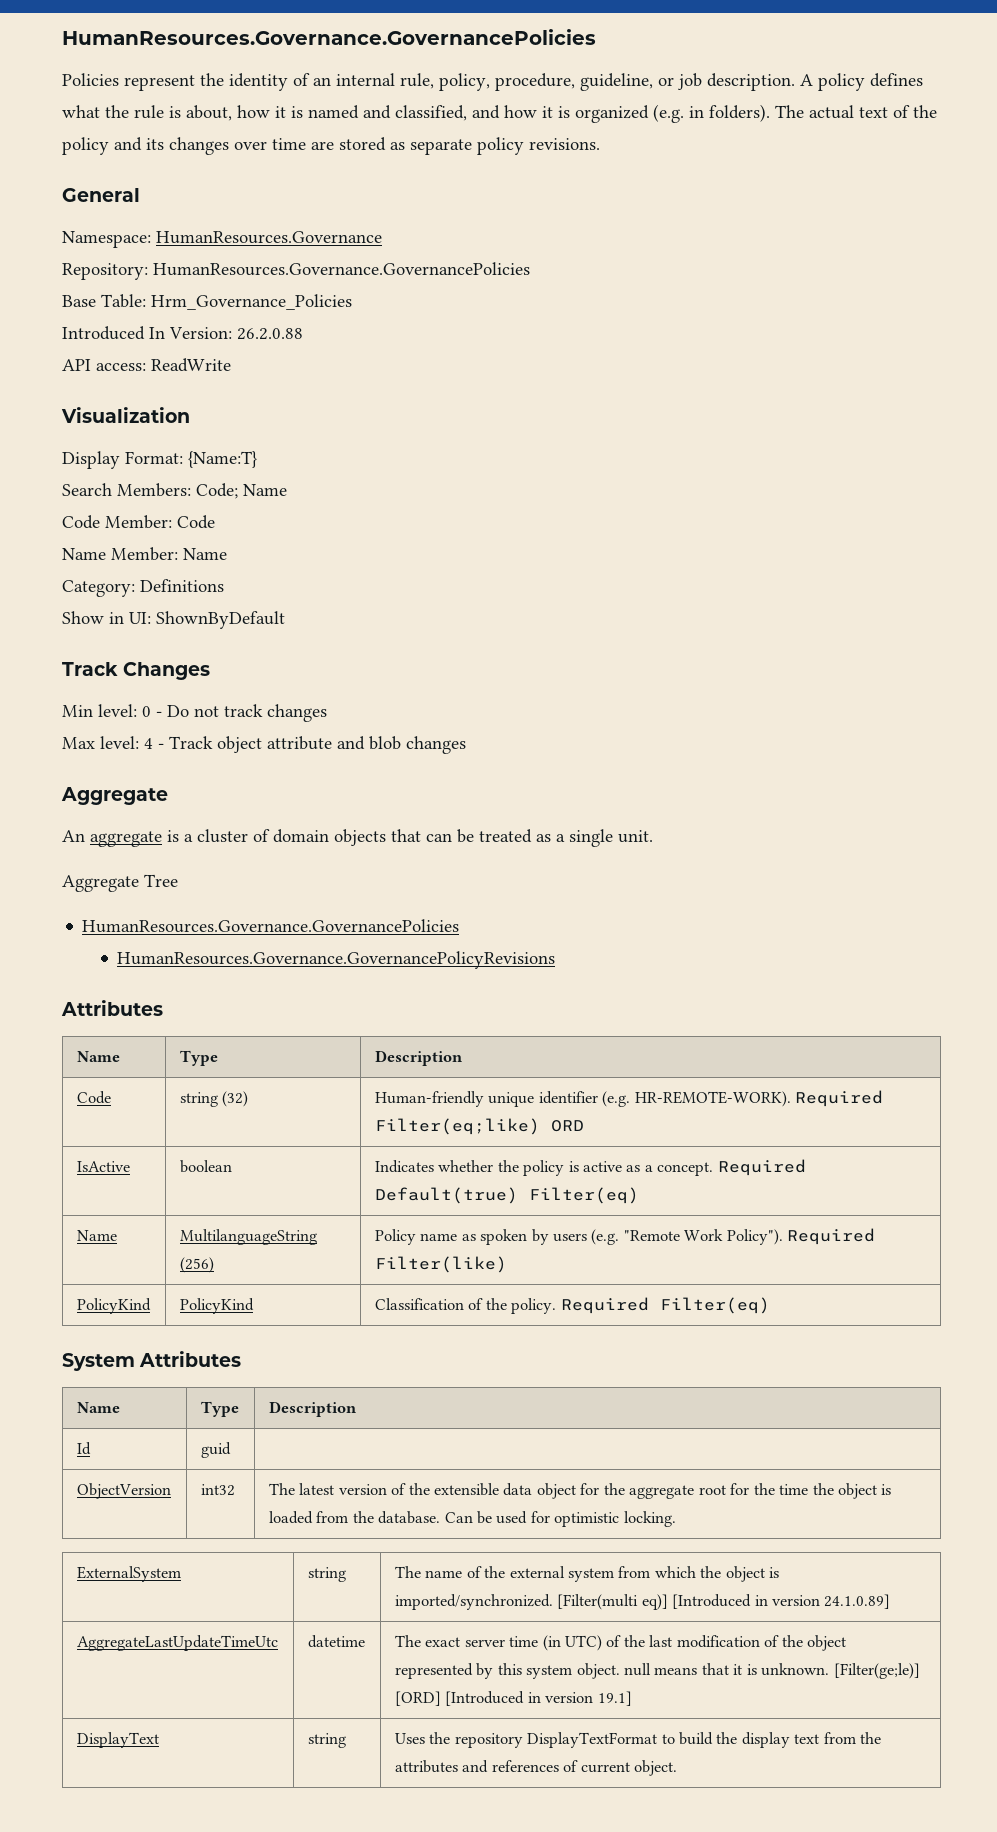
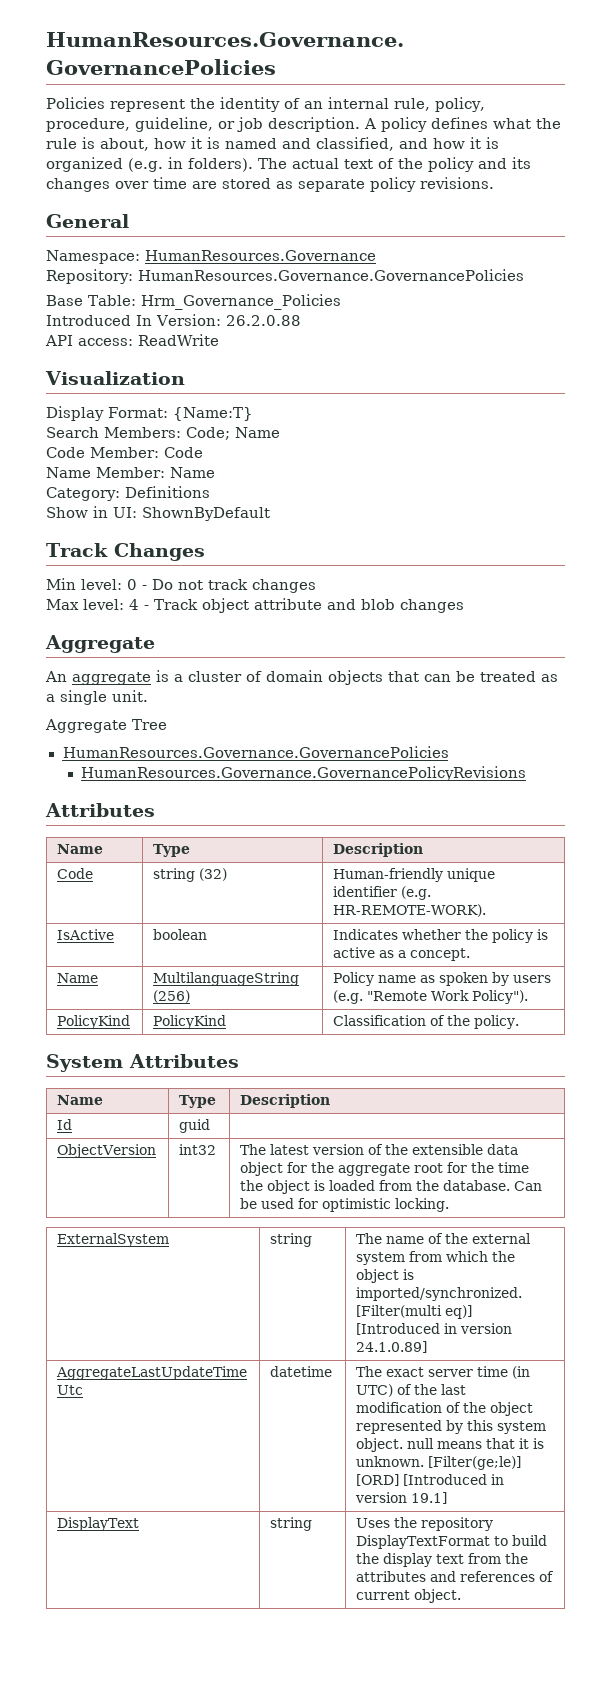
[794,1090,883,1107] [374,1118,584,1135] Required Filter(eq;like) ORD -> (487, 910) none
[717,1159,806,1176] [374,1187,639,1204] Required Default(true) Filter(eq) -> (471, 954) none
[787,1228,876,1245] [374,1256,507,1273] Required Filter(like) -> (529, 997) none
[560,1297,770,1314] Required Filter(eq) -> (520, 1022) none

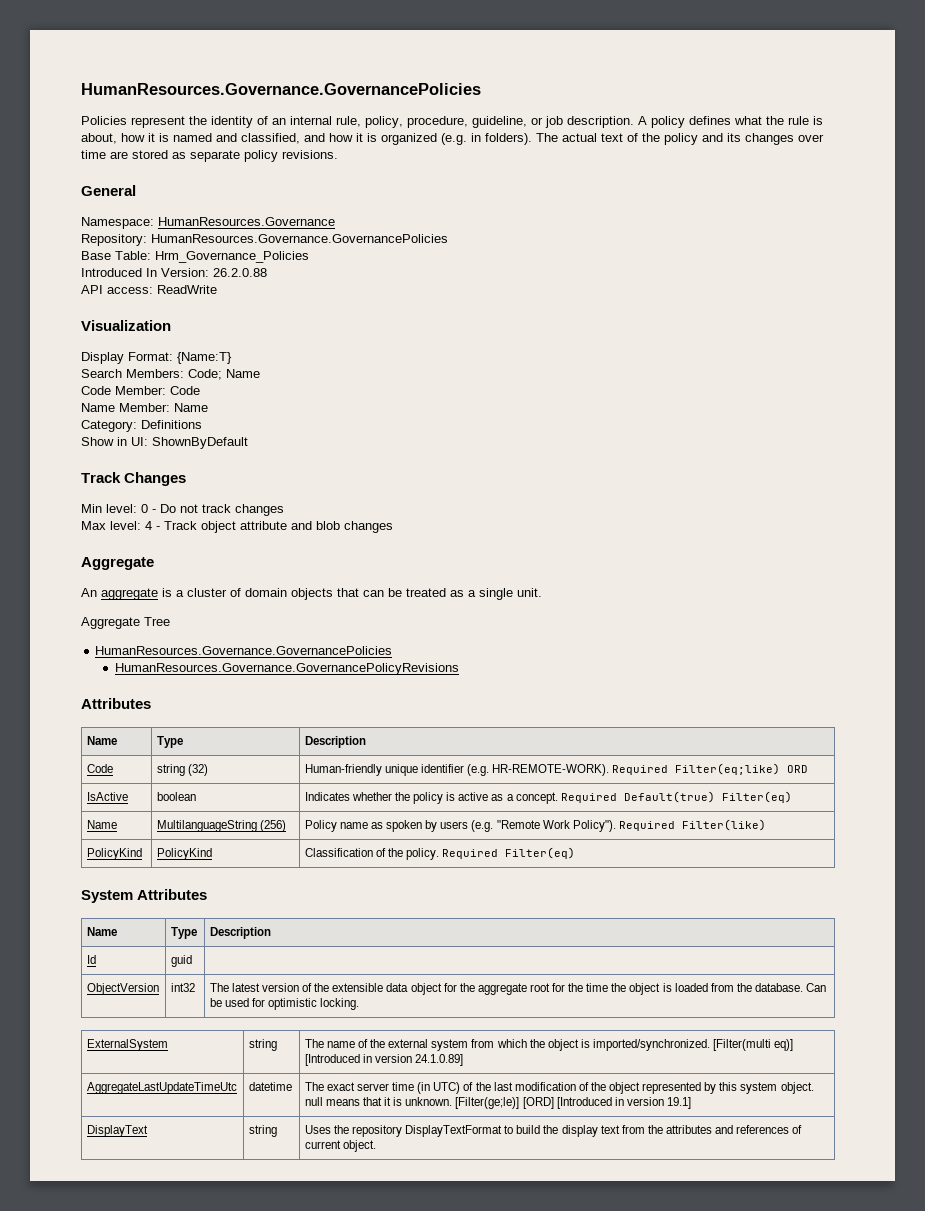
(487, 910) none -> [612,763,809,775] Required Filter(eq;like) ORD
(471, 954) none -> [560,791,792,803] Required Default(true) Filter(eq)
(529, 997) none -> [618,819,766,831] Required Filter(like)
(520, 1022) none -> [442,847,576,859] Required Filter(eq)

